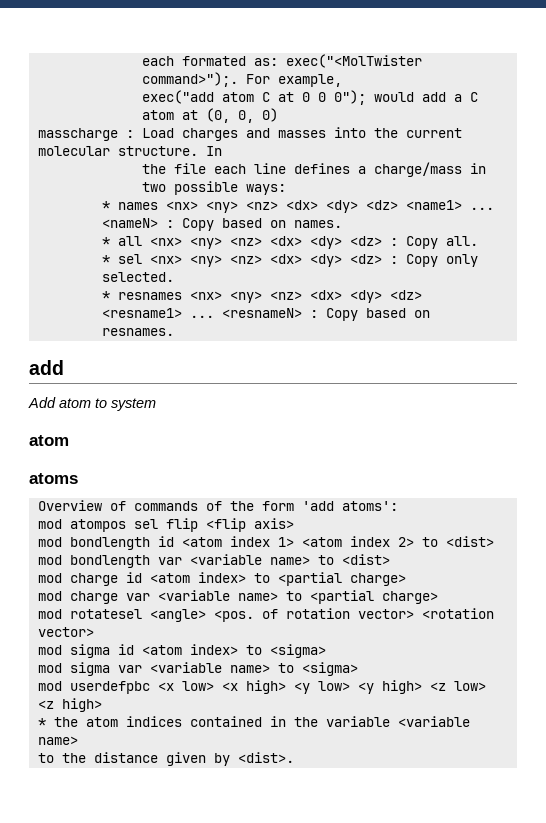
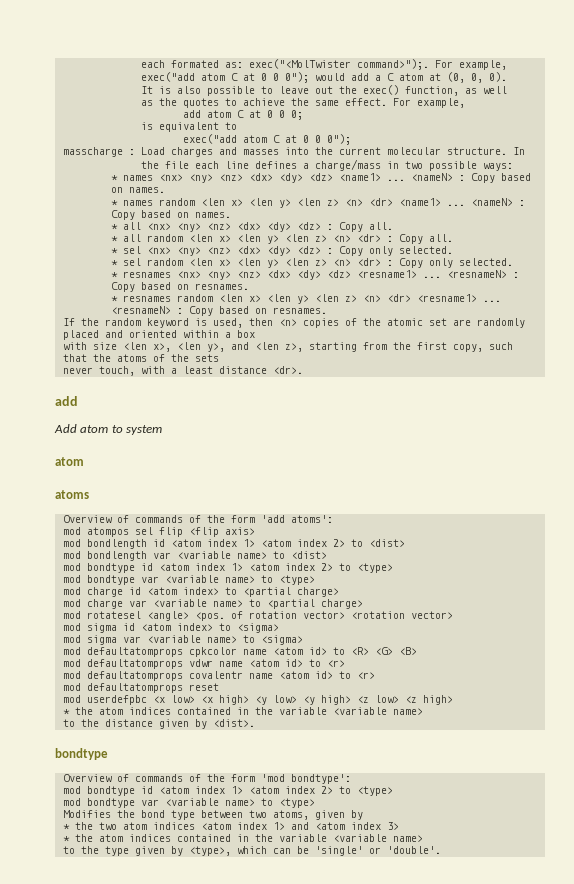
[261,108,278,122] 0) -> [488,72,507,82] [140,85,507,96] [140,98,465,108] [182,110,303,120] [140,122,237,132] [182,134,351,145] 0). // It is also possible to leave out the exec() function, as well // as the quotes to achieve the same effect. For example, // add atom C at 0 0 0; // is equivalent to // exec("add atom C at 0 0 0");
(342, 224) none -> [110,198,525,208] [110,210,231,220] // * names random <len x> <len y> <len z> <n> <dr> <name1> ... <nameN> : Copy based on names.
(478, 241) none -> [110,234,453,244] // * all random <len x> <len y> <len z> <n> <dr> : Copy all.
(174, 277) none -> [110,258,513,268] // * sel random <len x> <len y> <len z> <n> <dr> : Copy only selected.
(174, 332) none -> [110,294,501,304] [110,306,327,316] [62,318,525,328] [62,330,255,340] [62,342,513,352] [62,354,219,362] [62,366,303,376] // * resnames random <len x> <len y> <len z> <n> <dr> <resname1> ... <resnameN> : Copy based on resnames. // If the random keyword is used, then <n> copies of the atomic set are randomly placed and oriented within a box // with size <len x>, <len y>, and <len z>, starting from the first copy, such that the atoms of the sets // never touch, with a least distance <dr>.
(390, 559) none -> [62,563,393,573] [62,575,315,585] // mod bondtype id <atom index 1> <atom index 2> to <type> // mod bondtype var <variable name> to <type>
(358, 669) none -> [62,647,417,657] [62,659,345,669] [62,671,375,681] [62,683,219,693] // mod defaultatomprops cpkcolor name <atom id> to <R> <G> <B> // mod defaultatomprops vdwr name <atom id> to <r> // mod defaultatomprops covalentr name <atom id> to <r> // mod defaultatomprops reset
(294, 757) none -> [55,748,108,760] [62,774,351,784] [62,786,393,796] [62,798,315,808] [62,810,363,820] [62,822,399,830] [62,834,423,842] [62,846,441,856] // bondtype // Overview of commands of the form 'mod bondtype': // mod bondtype id <atom index 1> <atom index 2> to <type> // mod bondtype var <variable name> to <type> // Modifies the bond type between two atoms, given by // * the two atom indices <atom index 1> and <atom index 3> // * the atom indices contained in the variable <variable name> // to the type given by <type>, which can be 'single' or 'double'.

